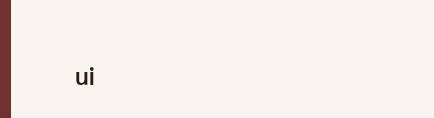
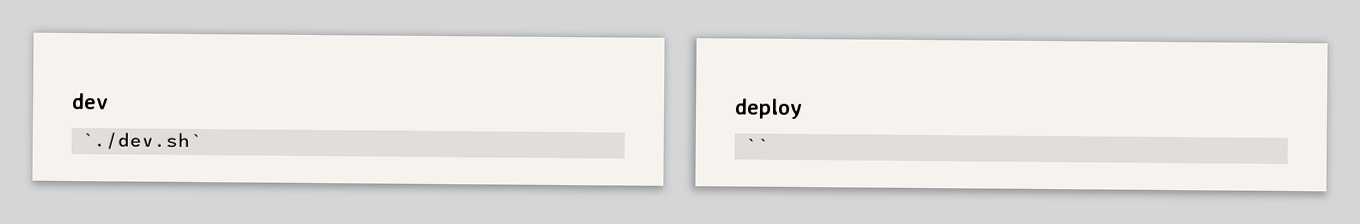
[75,67,95,85] ui -> [72,93,109,110] [80,132,202,151] [734,98,803,120] [743,138,769,152] dev // `./dev.sh` // deploy // ``

